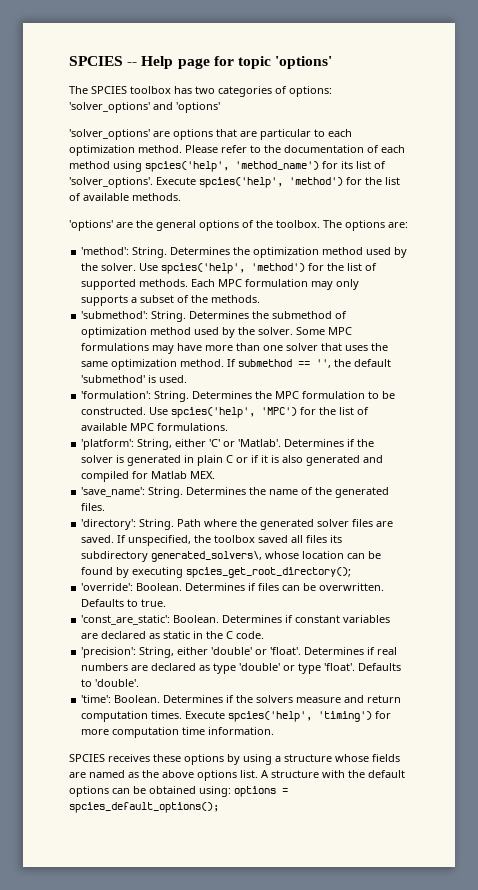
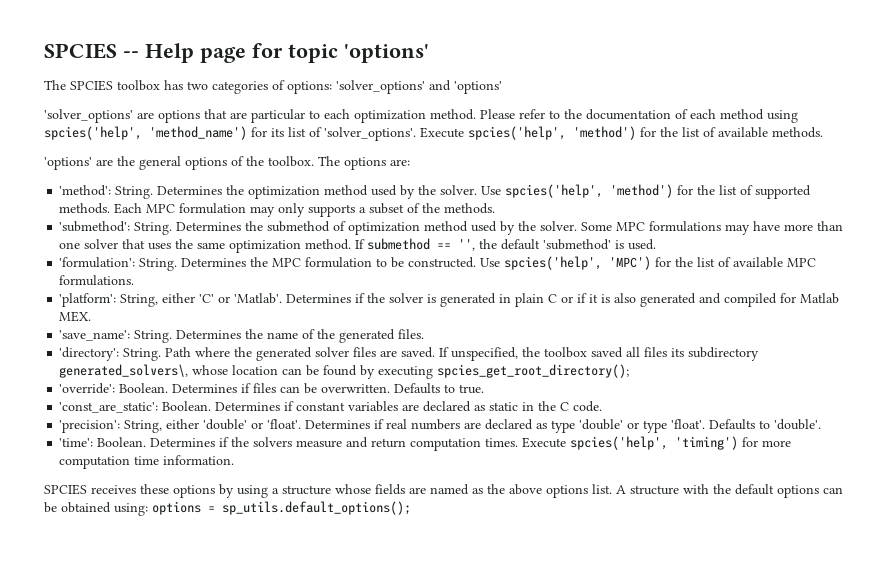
[69,802,219,813] spcies_default_options(); -> [222,501,411,515] sp_utils.default_options();

